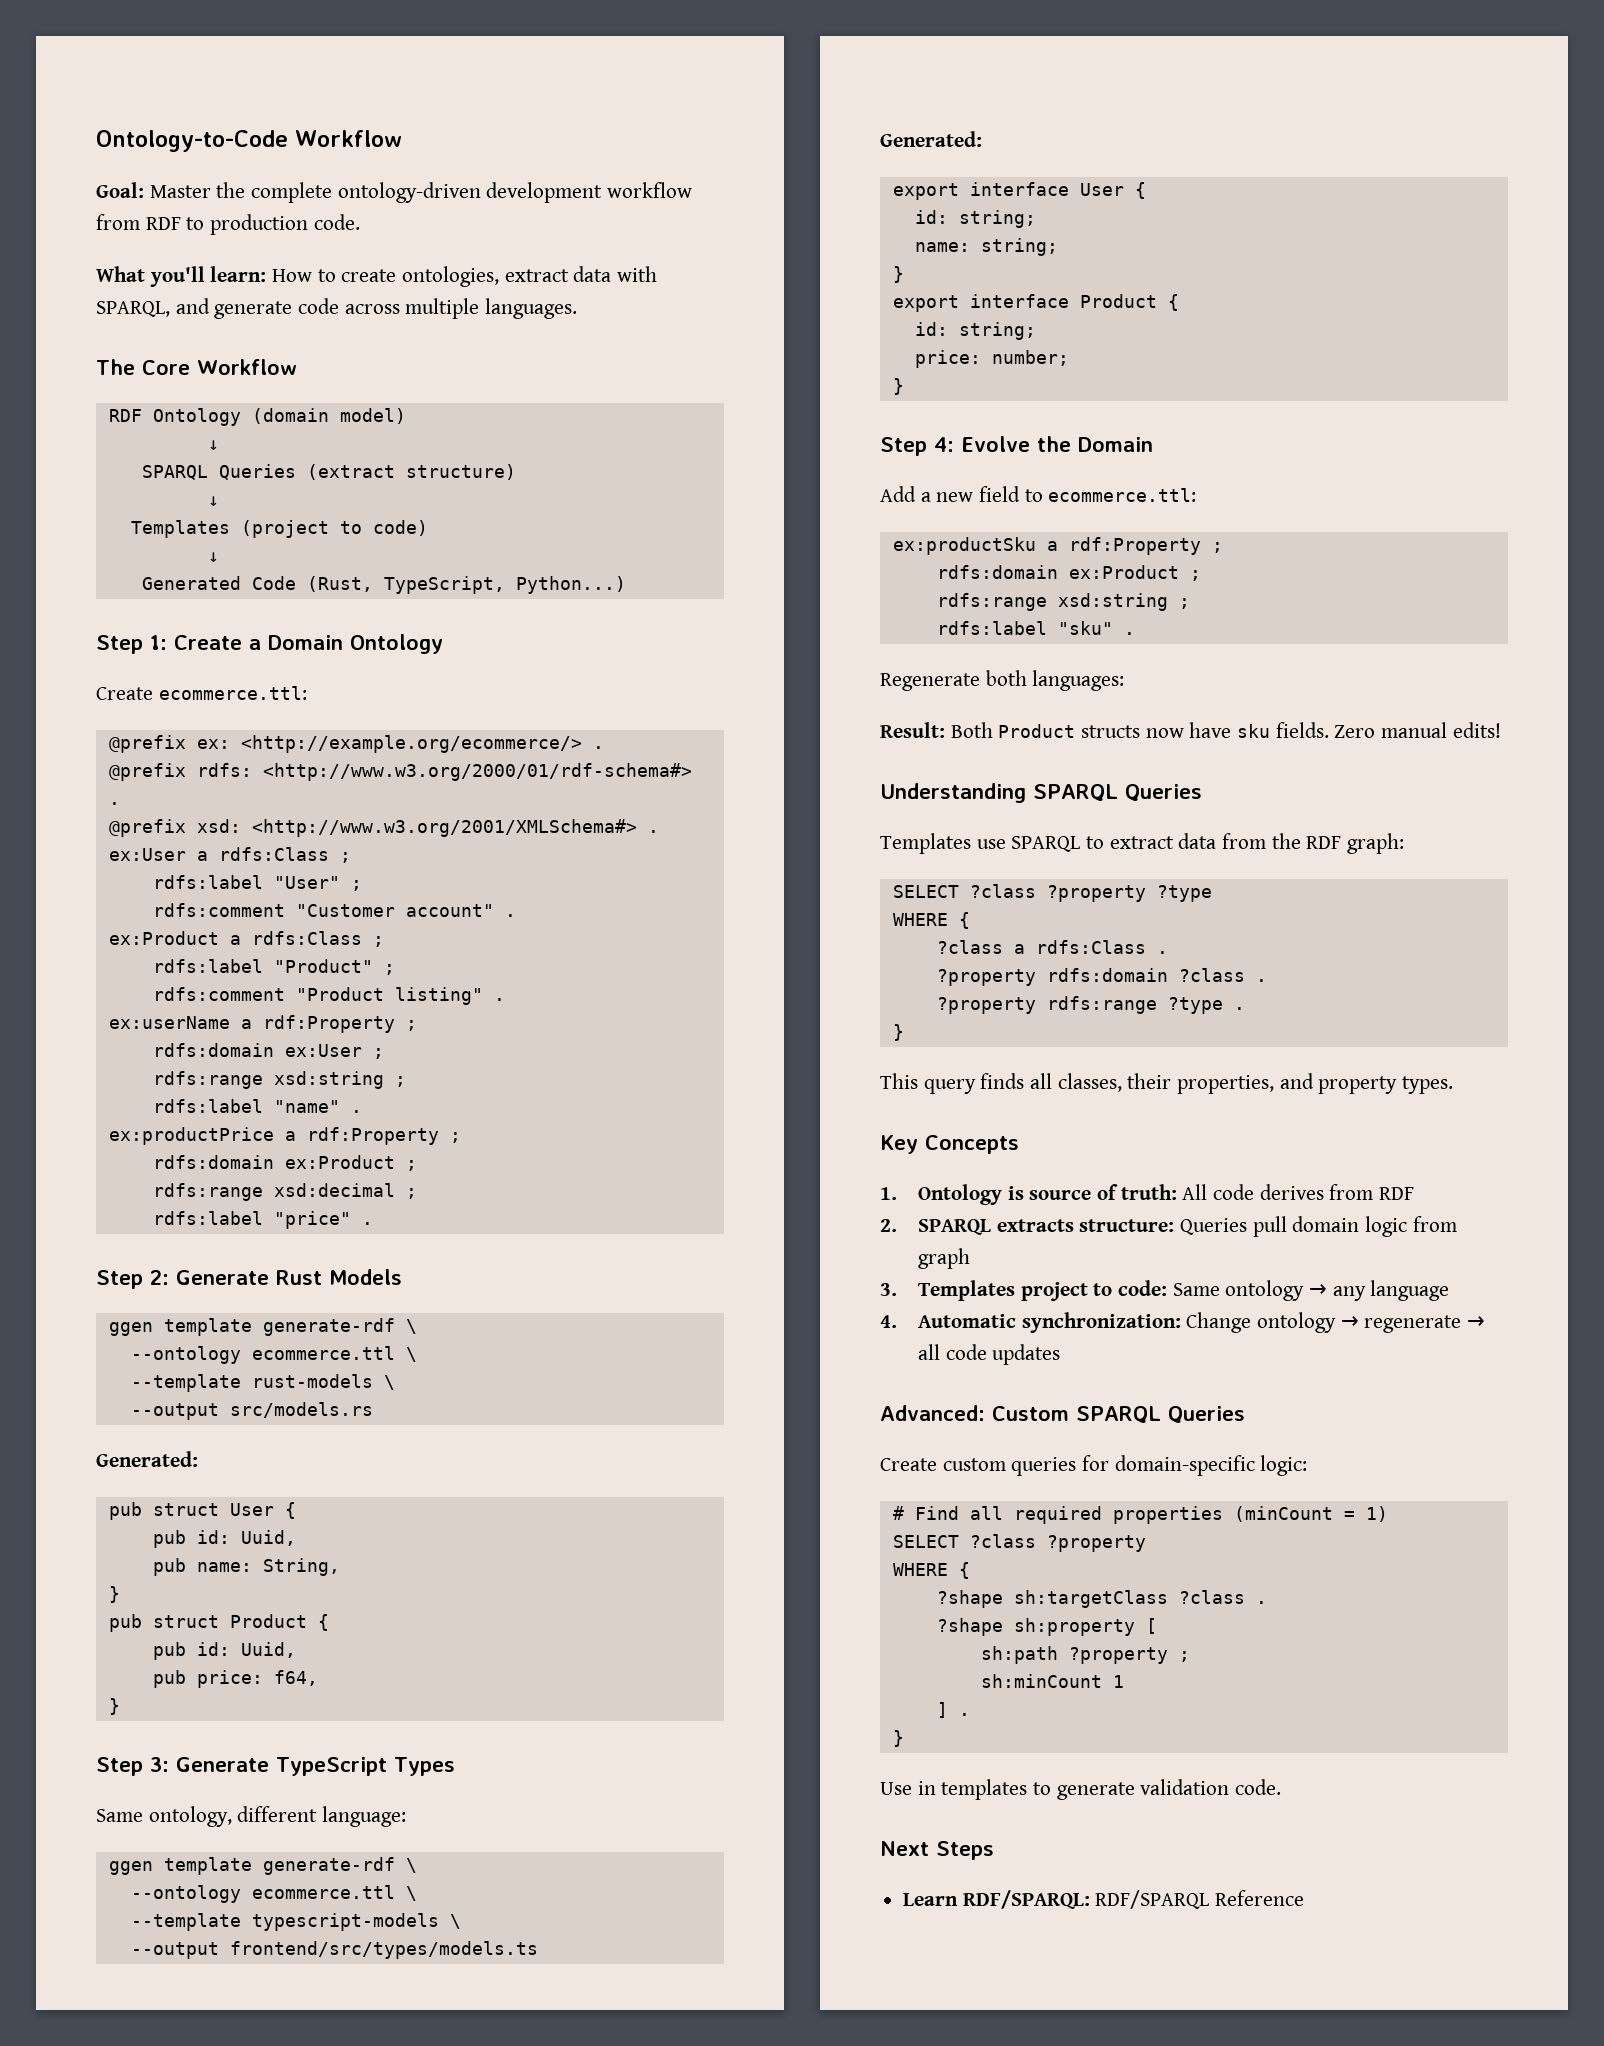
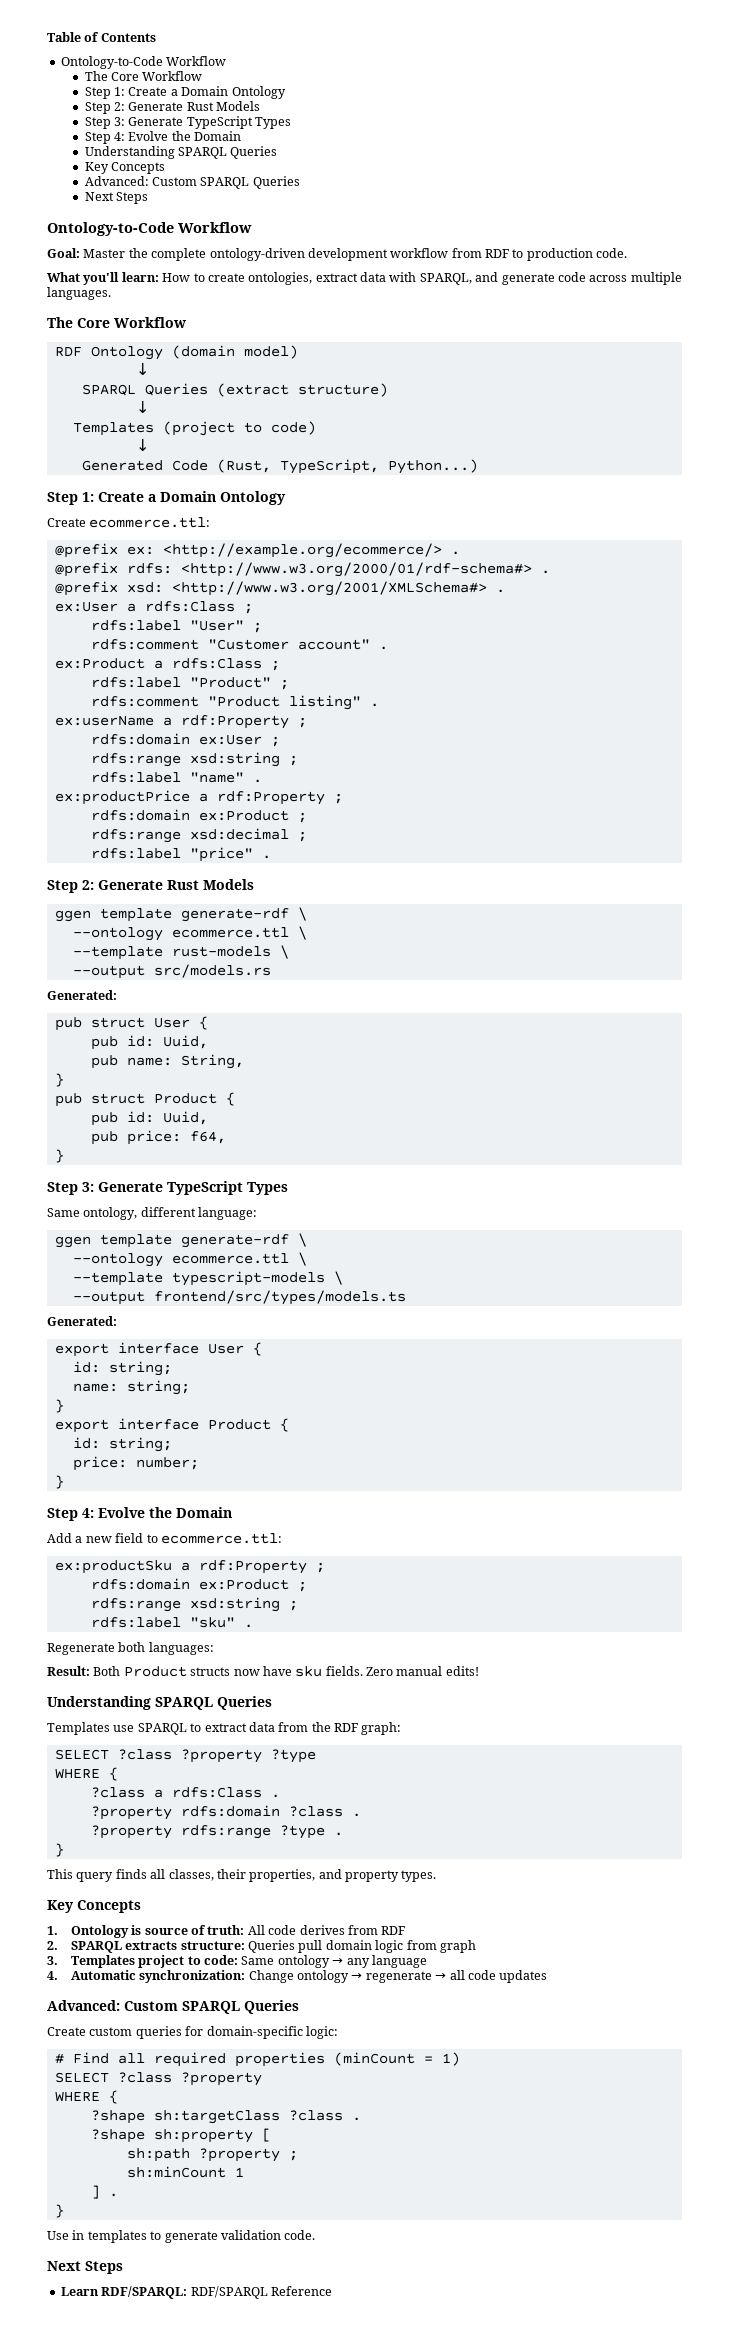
(96, 141) none -> [47,32,156,42] [60,56,227,69] [84,71,203,81] [84,86,286,99] [84,101,261,114] [84,116,292,129] [84,131,242,144] [84,146,278,159] [84,162,166,174] [84,176,300,189] [84,192,149,204] Table of Contents // Ontology-to-Code Workflow // The Core Workflow // Step 1: Create a Domain Ontology // Step 2: Generate Rust Models // Step 3: Generate TypeScript Types // Step 4: Evolve the Domain // Understanding SPARQL Queries // Key Concepts // Advanced: Custom SPARQL Queries // Next Steps //

